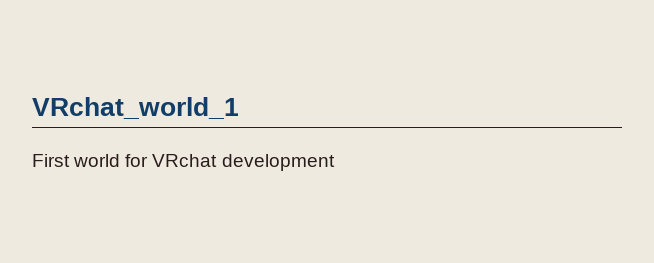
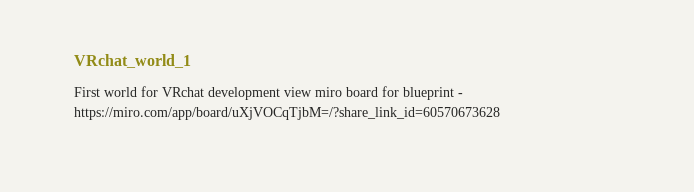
(335, 162) none -> [284,86,463,100] [74,107,500,120] view miro board for blueprint - https://miro.com/app/board/uXjVOCqTjbM=/?share_link_id=60570673628

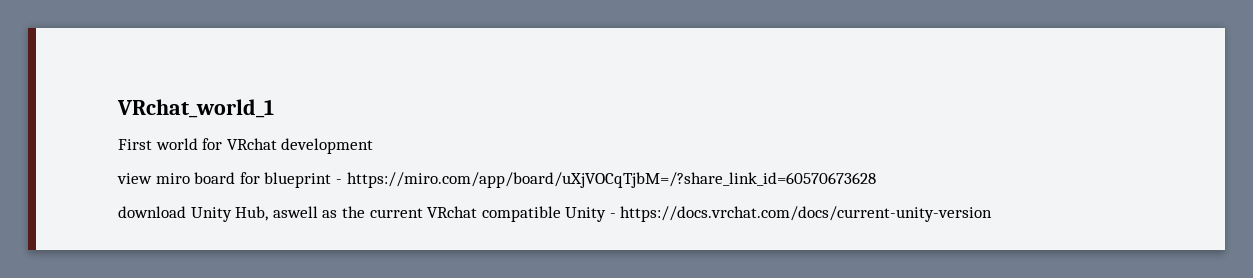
(280, 93) none -> (374, 146) //
(500, 113) none -> [118,206,993,222] // download Unity Hub, aswell as the current VRchat compatible Unity - https://docs.vrchat.com/docs/current-unity-version

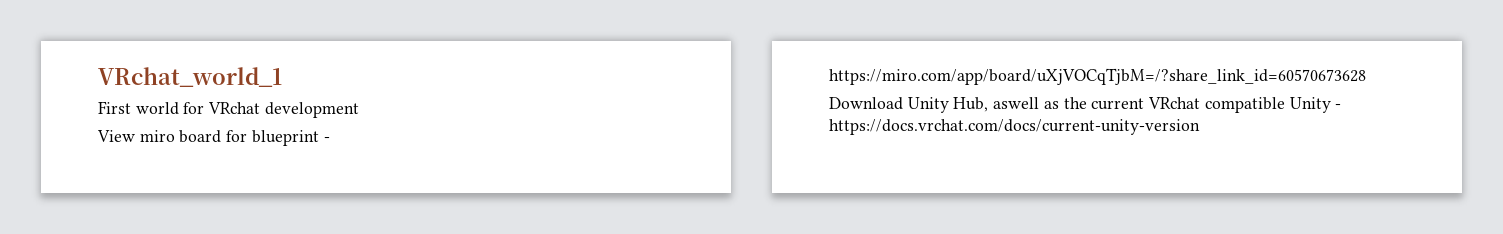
[117,173,152,184] view -> [97,130,135,142] View
[118,206,186,218] download -> [829,97,903,110] Download

